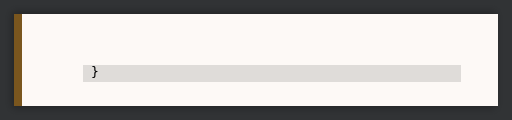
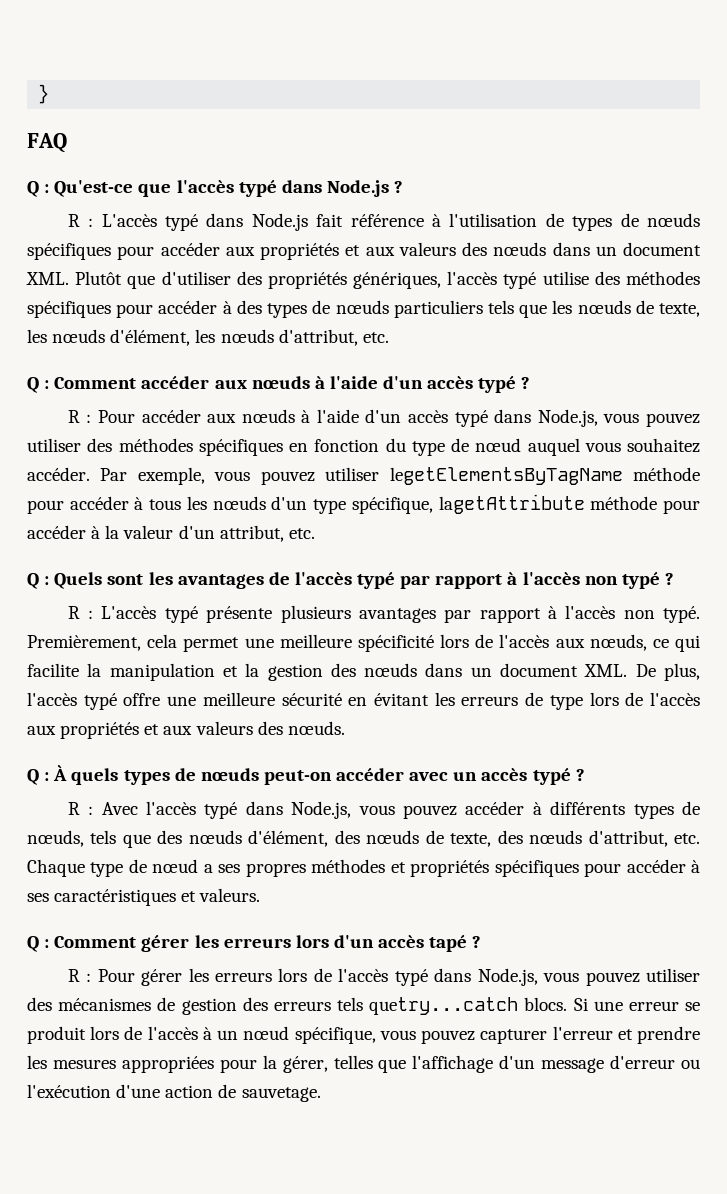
(100, 72) none -> [27,133,67,153] [27,180,404,197] [67,213,700,231] [27,242,701,260] [26,271,701,289] [27,300,700,318] [27,329,389,346] [27,376,531,393] [67,409,700,427] [27,438,700,456] [27,467,701,485] [27,494,701,514] [27,525,315,542] [27,572,674,589] [67,605,701,623] [27,634,700,652] [27,663,700,681] [27,692,700,710] [27,721,345,739] [27,765,585,785] [67,801,700,819] [27,830,700,848] [27,859,700,877] [27,888,261,906] [27,935,482,952] [67,968,700,986] [27,997,700,1015] [27,1026,701,1044] [27,1055,700,1073] [27,1084,321,1102] // FAQ // Q : Qu'est-ce que l'accès typé dans Node.js ? // R : L'accès typé dans Node.js fait référence à l'utilisation de types de nœuds spécifiques pour accéder aux propriétés et aux valeurs des nœuds dans un document XML. Plutôt que d'utiliser des propriétés génériques, l'accès typé utilise des méthodes spécifiques pour accéder à des types de nœuds particuliers tels que les nœuds de texte, les nœuds d'élément, les nœuds d'attribut, etc. // Q : Comment accéder aux nœuds à l'aide d'un accès typé ? // R : Pour accéder aux nœuds à l'aide d'un accès typé dans Node.js, vous pouvez utiliser des méthodes spécifiques en fonction du type de nœud auquel vous souhaitez accéder. Par exemple, vous pouvez utiliser legetElementsByTagName méthode pour accéder à tous les nœuds d'un type spécifique, lagetAttribute méthode pour accéder à la valeur d'un attribut, etc. // Q : Quels sont les avantages de l'accès typé par rapport à l'accès non typé ? // R : L'accès typé présente plusieurs avantages par rapport à l'accès non typé. Premièrement, cela permet une meilleure spécificité lors de l'accès aux nœuds, ce qui facilite la manipulation et la gestion des nœuds dans un document XML. De plus, l'accès typé offre une meilleure sécurité en évitant les erreurs de type lors de l'accès aux propriétés et aux valeurs des nœuds. // Q : À quels types de nœuds peut-on accéder avec un accès typé ? // R : Avec l'accès typé dans Node.js, vous pouvez accéder à différents types de nœuds, tels que des nœuds d'élément, des nœuds de texte, des nœuds d'attribut, etc. Chaque type de nœud a ses propres méthodes et propriétés spécifiques pour accéder à ses caractéristiques et valeurs. // Q : Comment gérer les erreurs lors d'un accès tapé ? // R : Pour gérer les erreurs lors de l'accès typé dans Node.js, vous pouvez utiliser des mécanismes de gestion des erreurs tels quetry...catch blocs. Si une erreur se produit lors de l'accès à un nœud spécifique, vous pouvez capturer l'erreur et prendre les mesures appropriées pour la gérer, telles que l'affichage d'un message d'erreur ou l'exécution d'une action de sauvetage.

